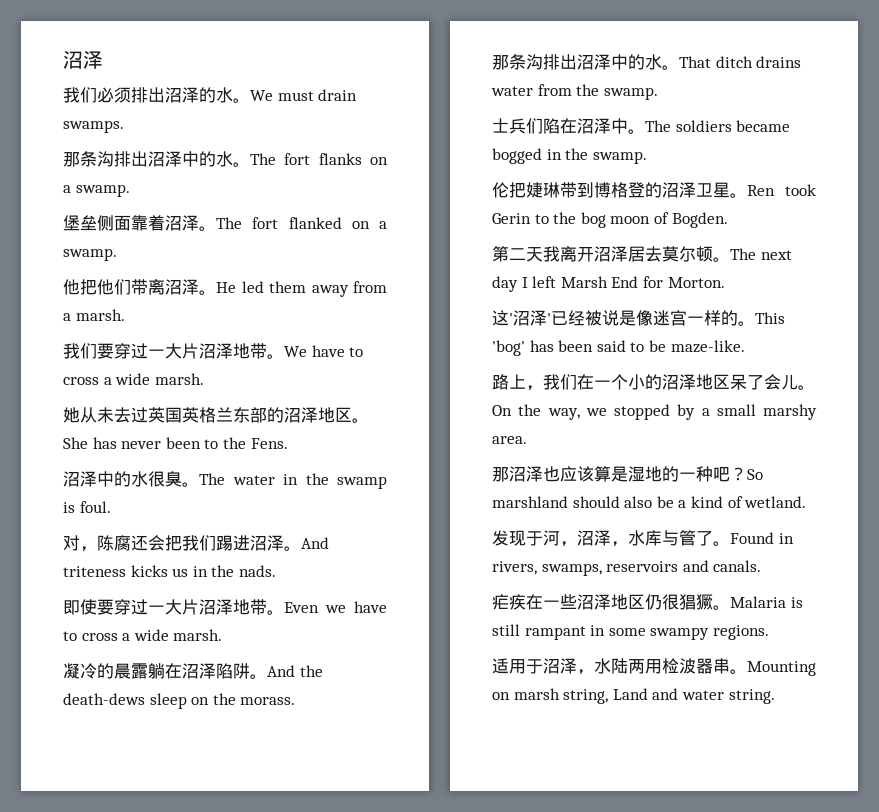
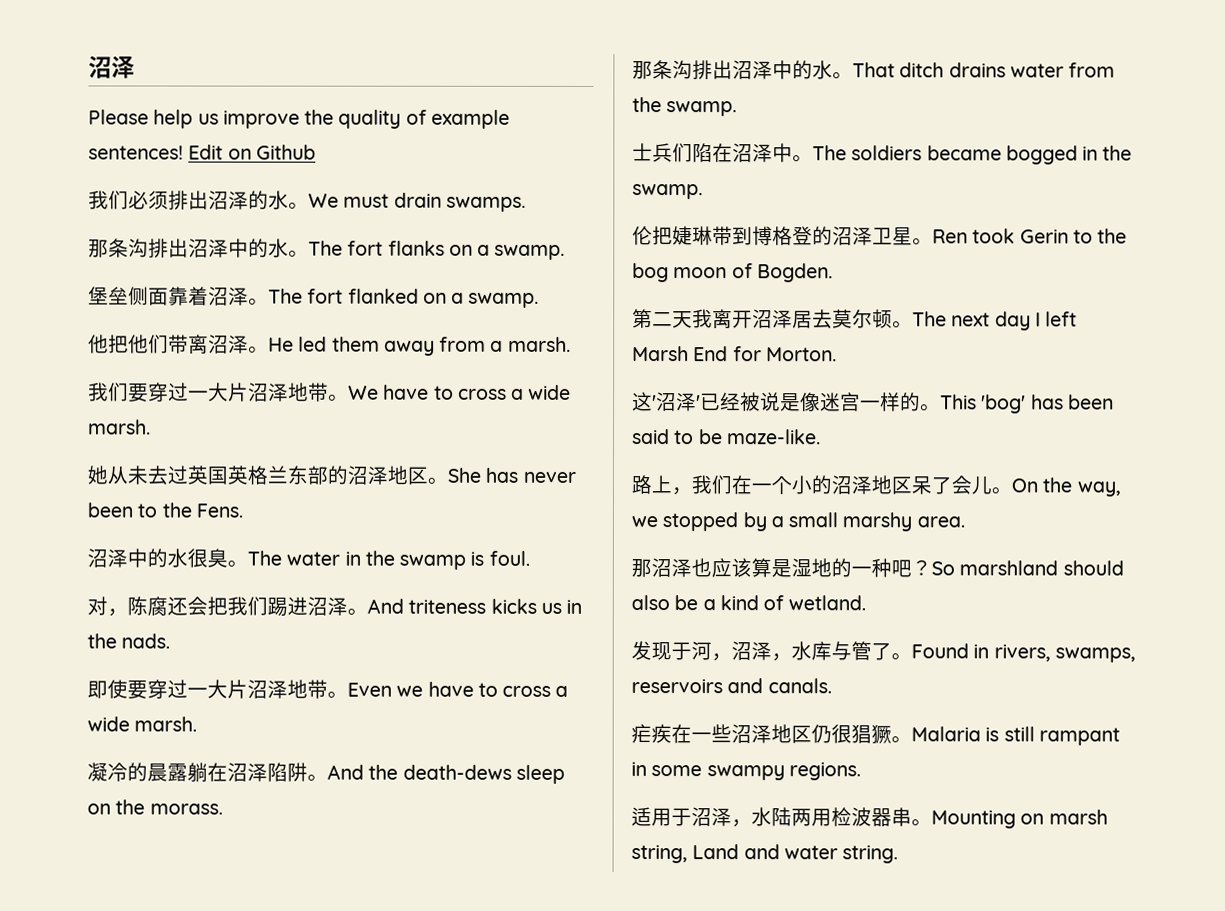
[63,50,103,69] 沼泽 -> [88,55,135,79] [88,109,510,129] [88,144,316,160] 沼泽 // Please help us improve the quality of example sentences! Edit on Github

